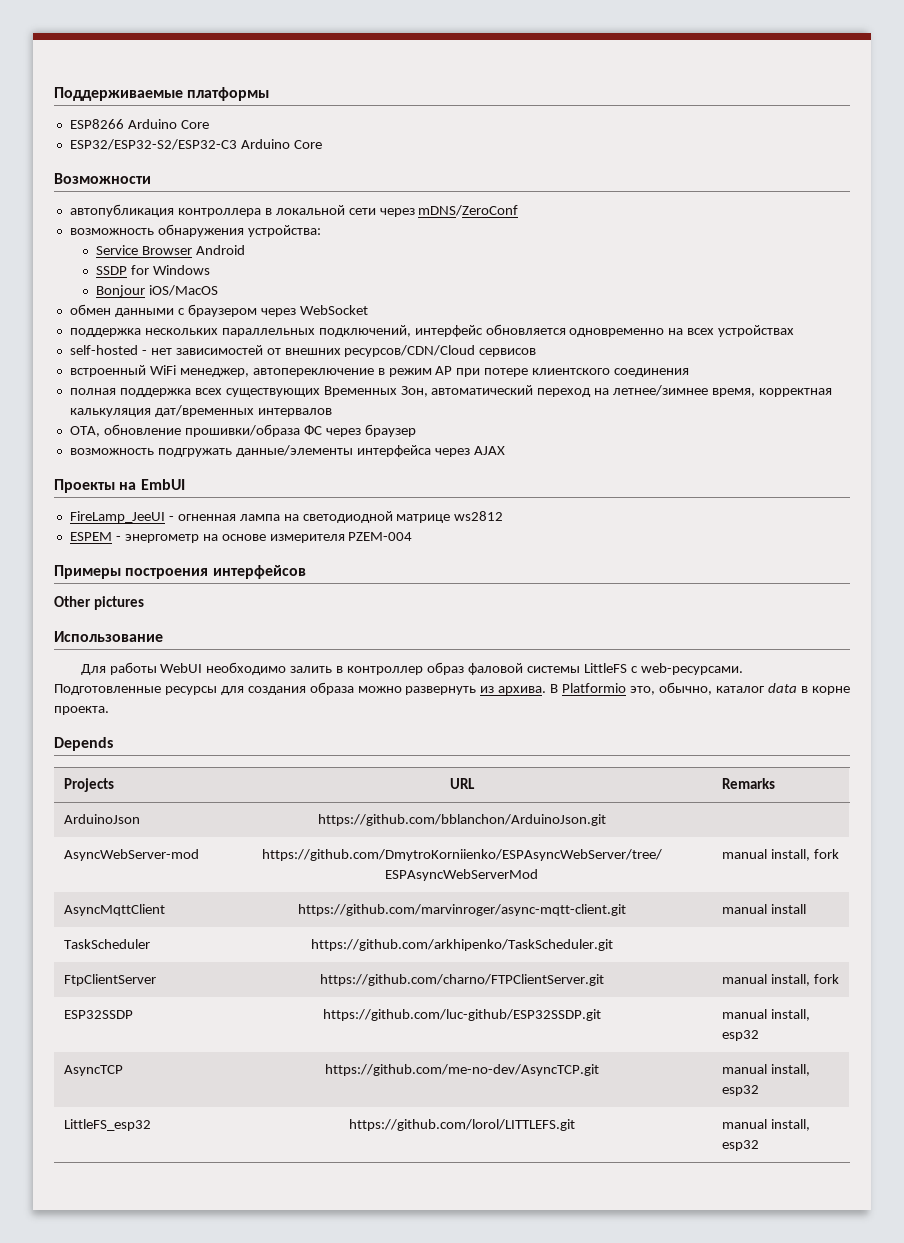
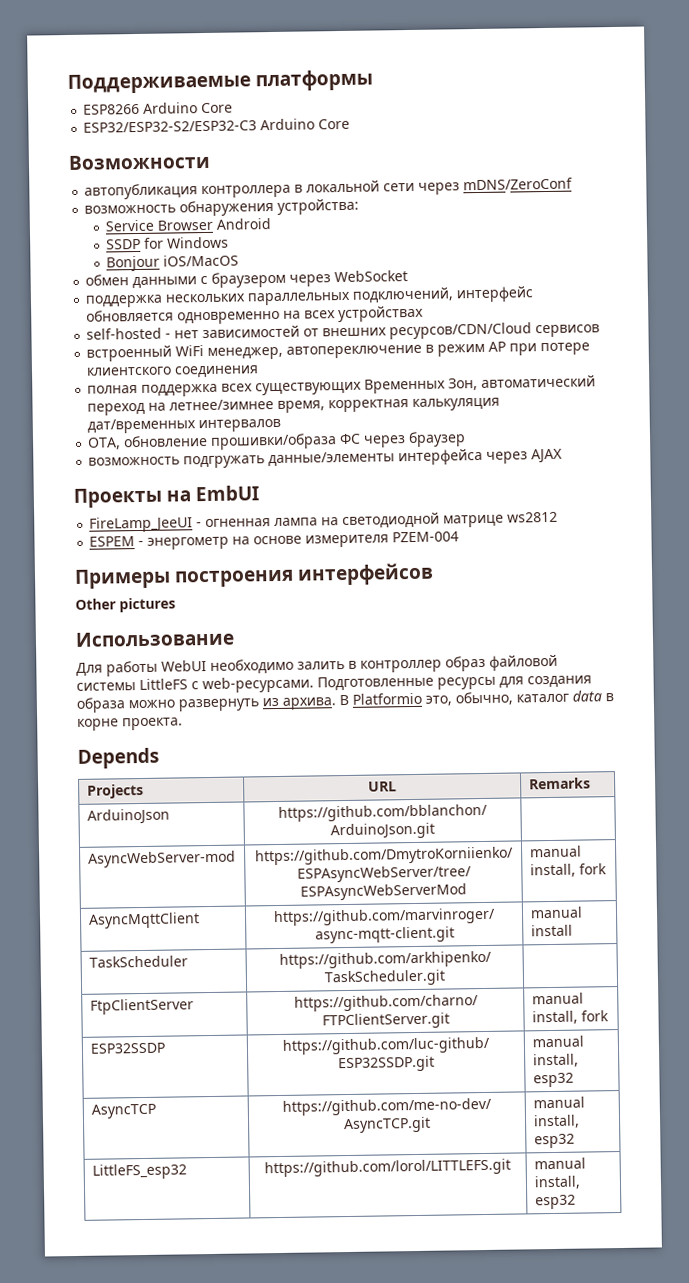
[467,663,523,675] фаловой -> [489,654,558,671] файловой

